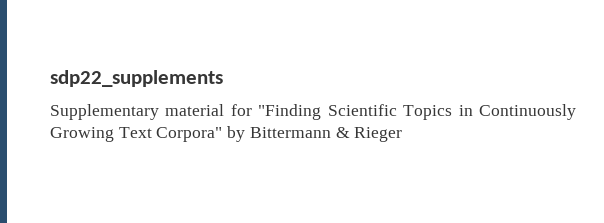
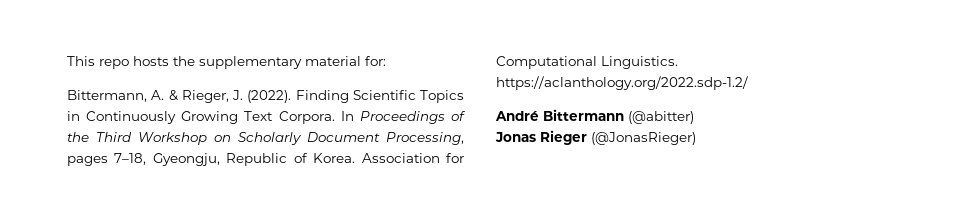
[50,70,223,87] [50,104,322,120] sdp22_supplements // Supplementary material for "Finding -> [67,56,386,69] [67,90,349,103] This repo hosts the supplementary material for: // Bittermann, A. & Rieger, J. (2022). Finding
[156,126,403,142] Corpora" by Bittermann & Rieger -> [278,111,467,124] [67,132,464,145] [67,153,464,166] [496,56,678,69] [496,76,748,90] [495,109,694,124] [495,130,696,145] Corpora. In Proceedings of the Third Workshop on Scholarly Document Processing, pages 7–18, Gyeongju, Republic of Korea. Association for Computational Linguistics. https://aclanthology.org/2022.sdp-1.2/ // André Bittermann (@abitter) // Jonas Rieger (@JonasRieger)

